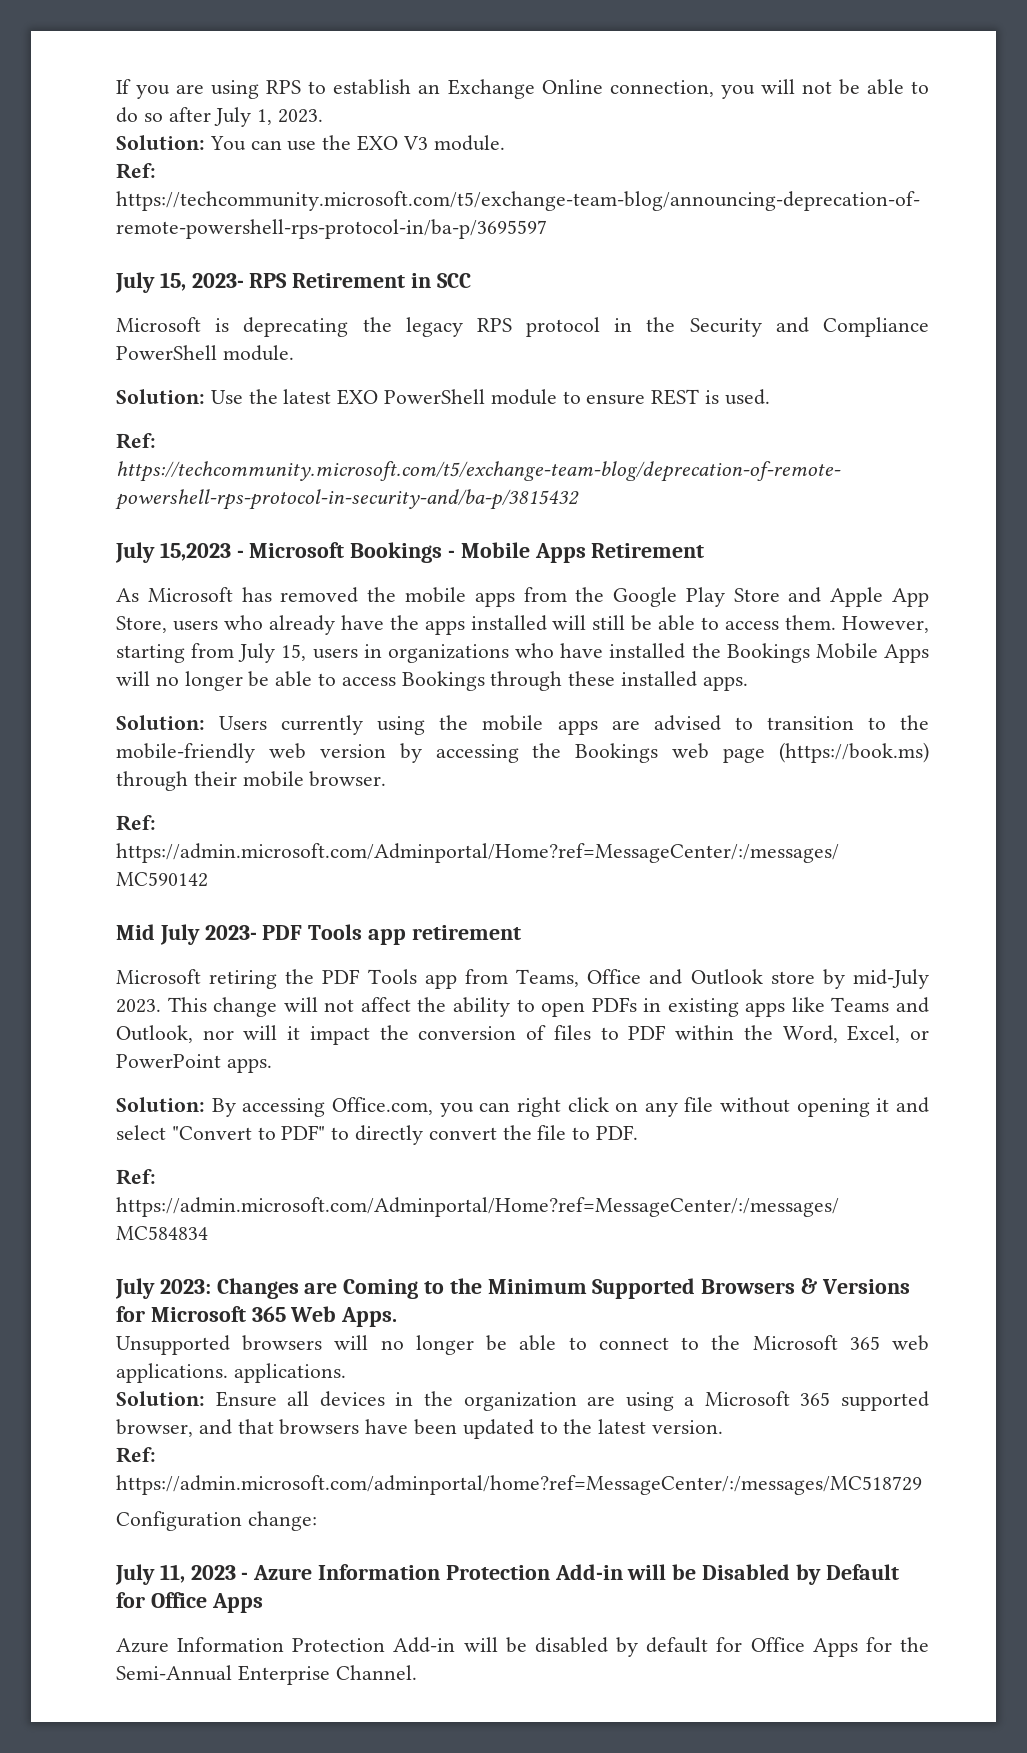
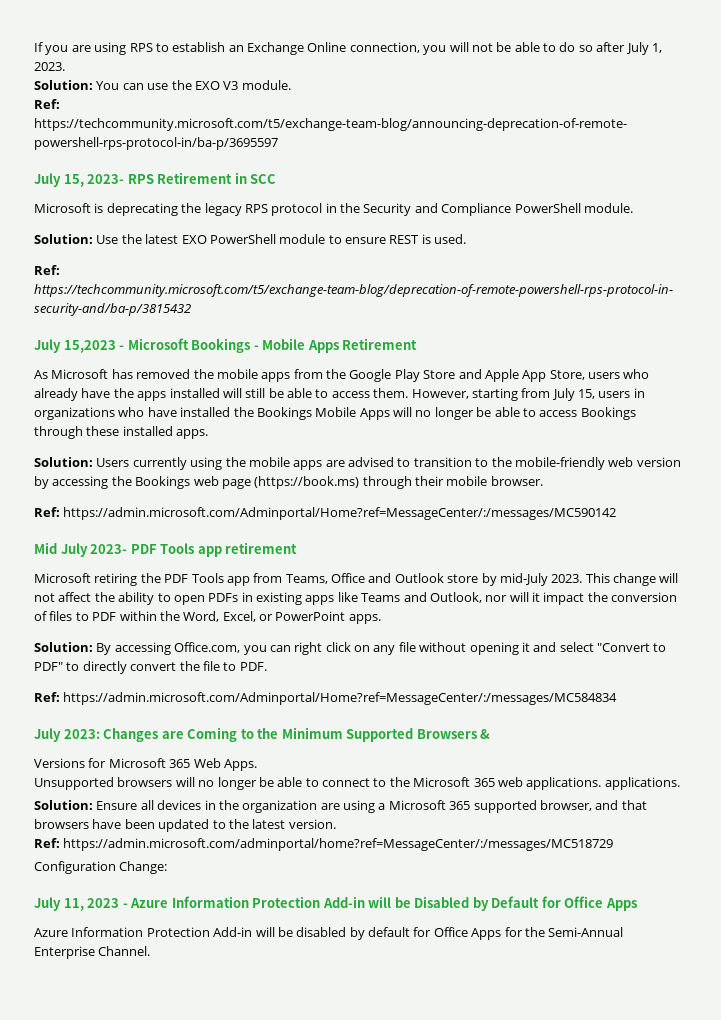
(818, 1286) none -> (491, 734) //
[247,1511,317,1531] change: -> [119,861,168,874] Change:

